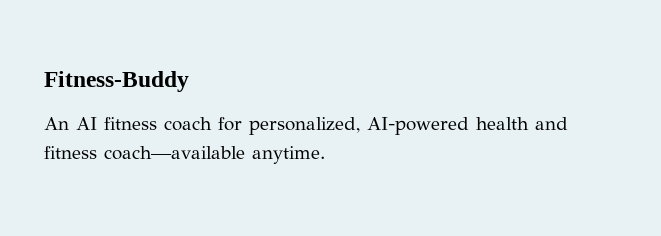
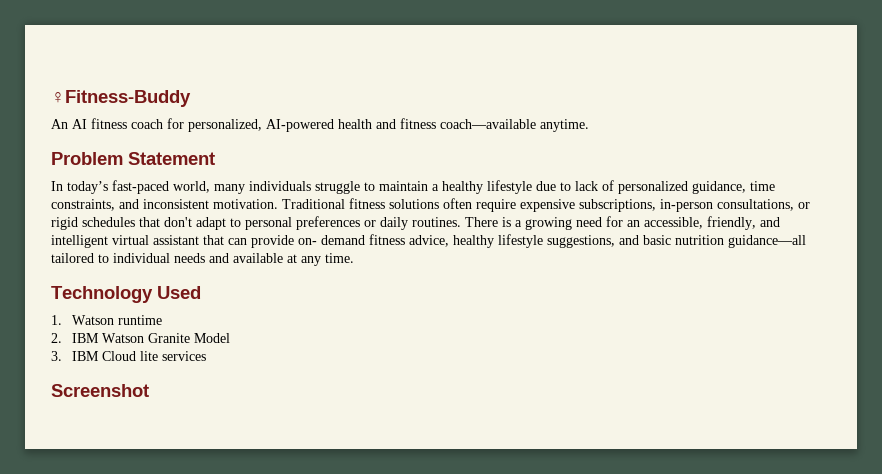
[44,71,189,92] Fitness-Buddy -> [51,90,191,107] ♀Fitness-Buddy
(325, 155) none -> [51,152,215,165] [51,180,775,194] [51,198,810,212] [51,216,780,230] [51,234,806,248] [51,253,354,266] [51,286,201,303] [51,315,163,325] [51,333,231,343] [51,351,207,361] [51,384,149,397] // Problem Statement // In today’s fast-paced world, many individuals struggle to maintain a healthy lifestyle due to lack of personalized guidance, time constraints, and inconsistent motivation. Traditional fitness solutions often require expensive subscriptions, in-person consultations, or rigid schedules that don't adapt to personal preferences or daily routines. There is a growing need for an accessible, friendly, and intelligent virtual assistant that can provide on- demand fitness advice, healthy lifestyle suggestions, and basic nutrition guidance—all tailored to individual needs and available at any time. // Technology Used // 1. Watson runtime // 2. IBM Watson Granite Model // 3. IBM Cloud lite services // Screenshot

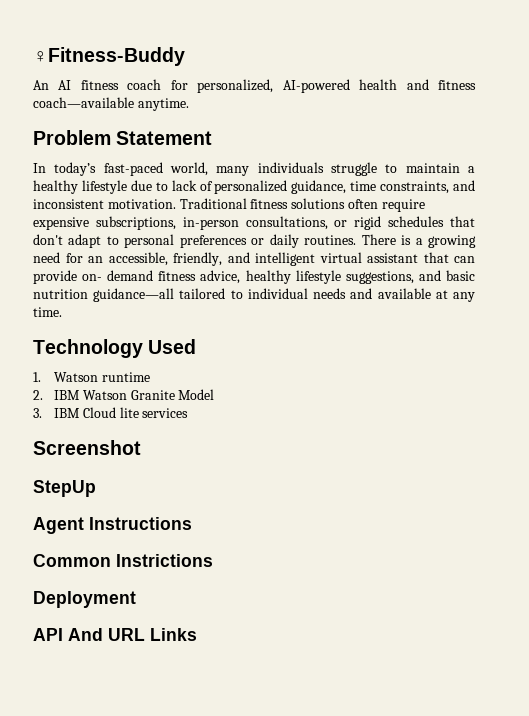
(149, 390) none -> [33,480,96,497] [33,517,192,534] [33,554,213,567] [33,591,136,608] [33,628,197,641] // StepUp // Agent Instructions // Common Instrictions // Deployment // API And URL Links

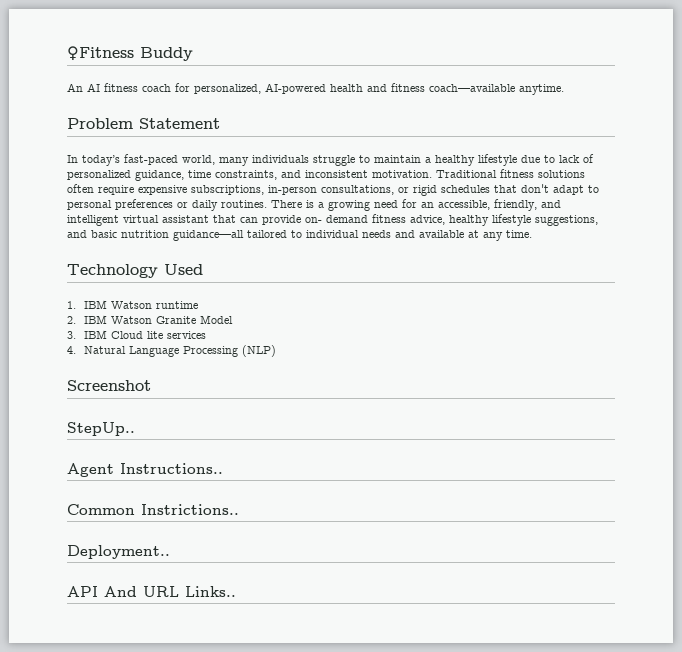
[33,47,185,66] ♀Fitness-Buddy -> [67,46,193,61] ♀Fitness Buddy
(41, 377) none -> [84,300,108,309] IBM
(189, 413) none -> [67,345,277,357] // 4. Natural Language Processing (NLP)
[33,480,96,497] StepUp -> [67,422,135,436] StepUp..
[89,517,192,530] Instructions -> [120,463,223,474] Instructions..
[116,554,213,567] [33,591,136,608] Instrictions // Deployment -> [141,504,239,515] [67,545,170,559] Instrictions.. // Deployment..
[150,628,197,641] Links -> [185,586,236,597] Links..

